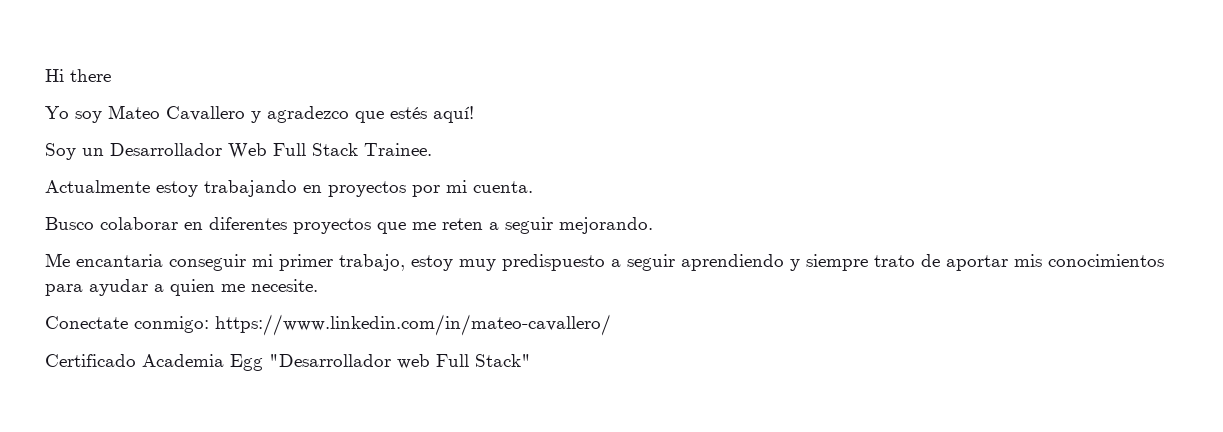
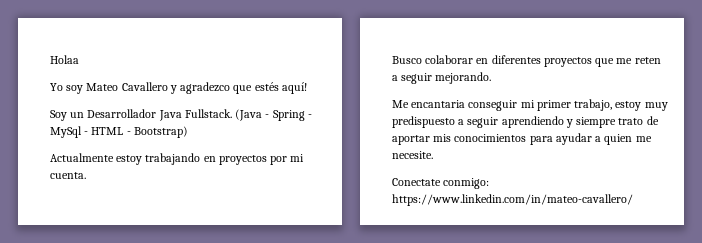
[45,69,111,82] Hi there -> [50,55,79,64] Holaa
[228,143,432,159] Web Full Stack Trainee. -> [158,109,312,121] [50,126,188,138] Java Fullstack. (Java - Spring - MySql - HTML - Bootstrap)
[45,354,531,371] // Certificado Academia Egg "Desarrollador web Full Stack" -> (633, 200) none

